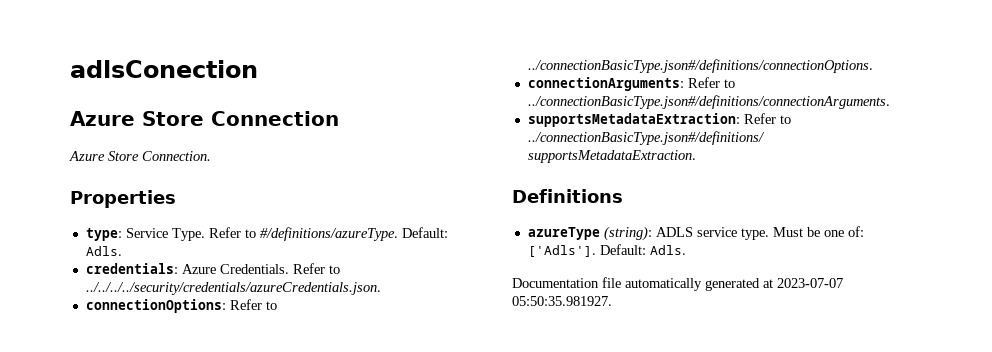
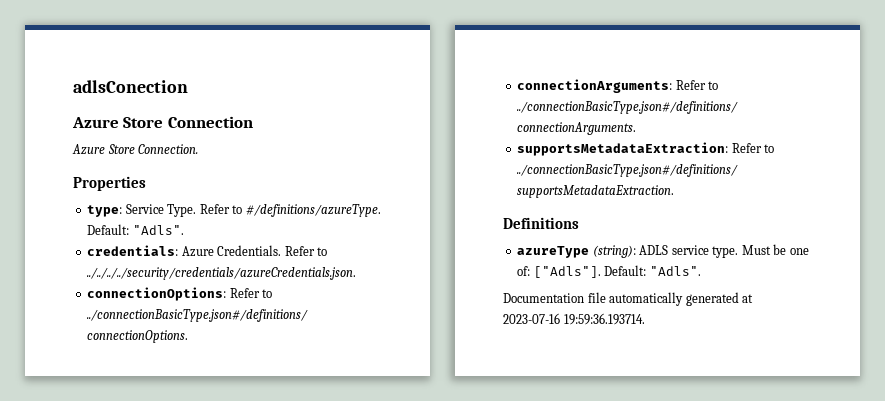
[85,246,122,256] Adls. -> [132,225,184,235] "Adls".
[527,244,686,257] ['Adls']. Default: Adls. -> [533,265,701,278] ["Adls"]. Default: "Adls".
[777,278,843,288] [512,296,612,306] 2023-07-07 05:50:35.981927. -> [503,313,645,325] 2023-07-16 19:59:36.193714.

